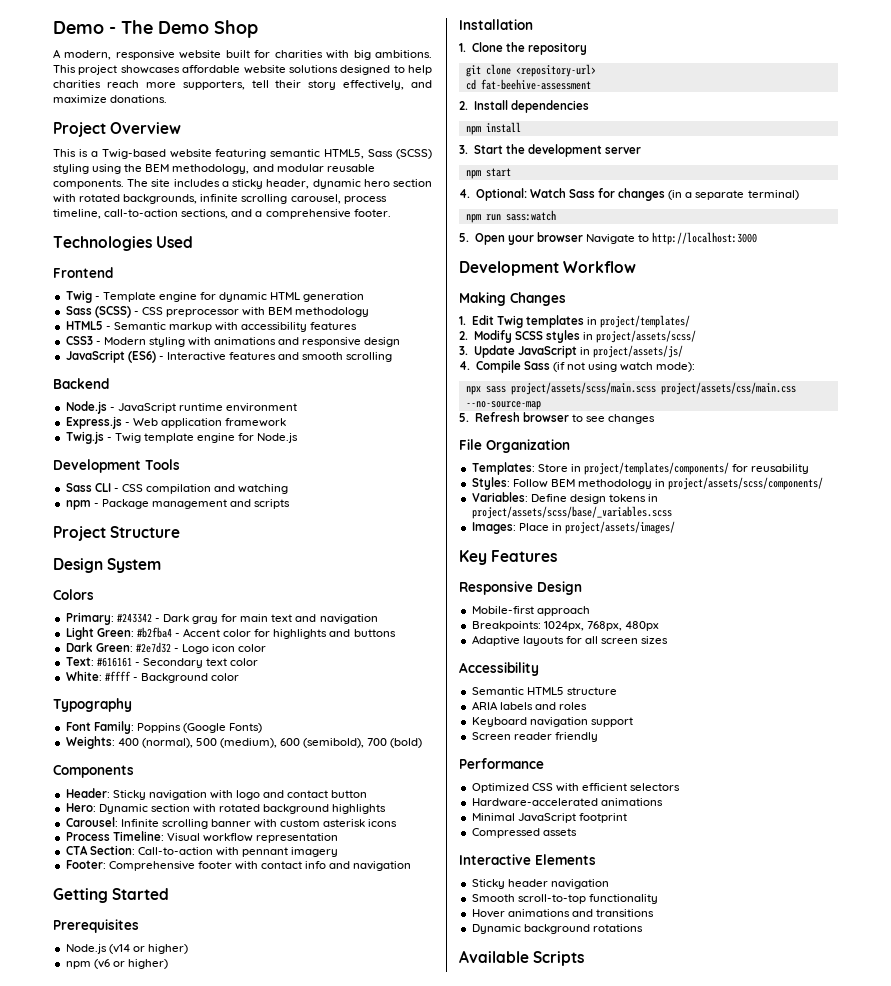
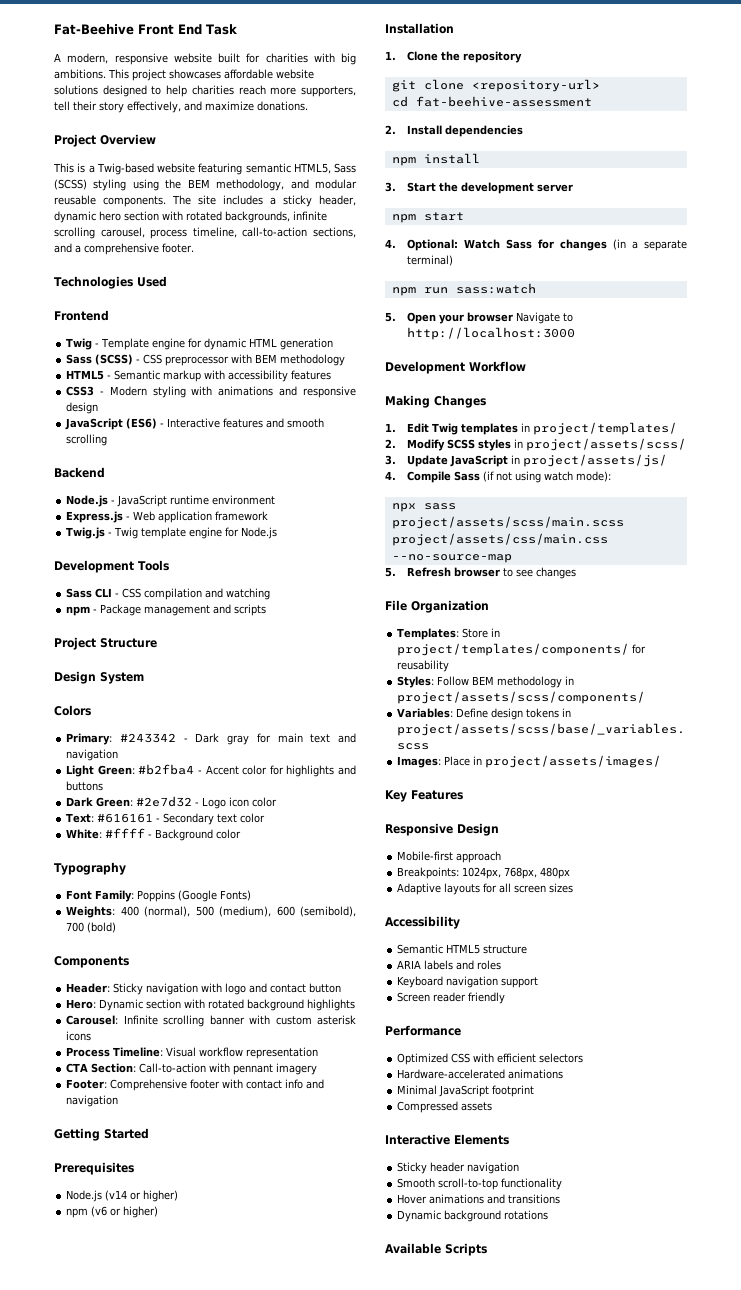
[53,20,258,38] Demo - The Demo Shop -> [54,24,237,35] Fat-Beehive Front End Task

